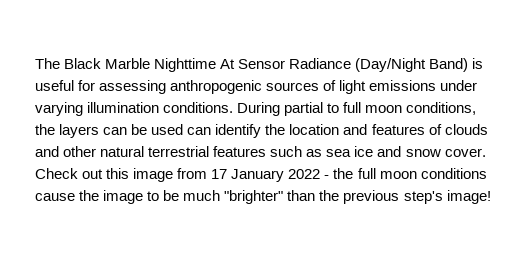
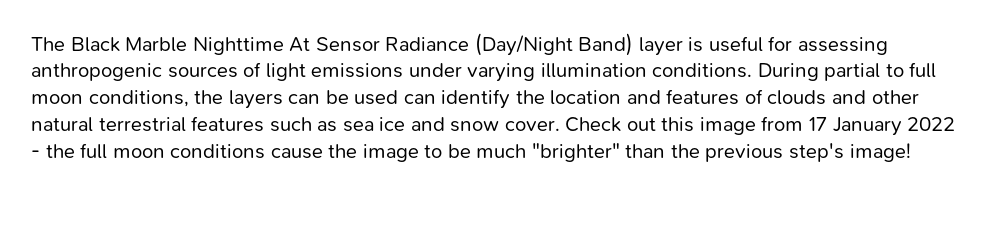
(469, 65) none -> [638,37,683,56] layer

